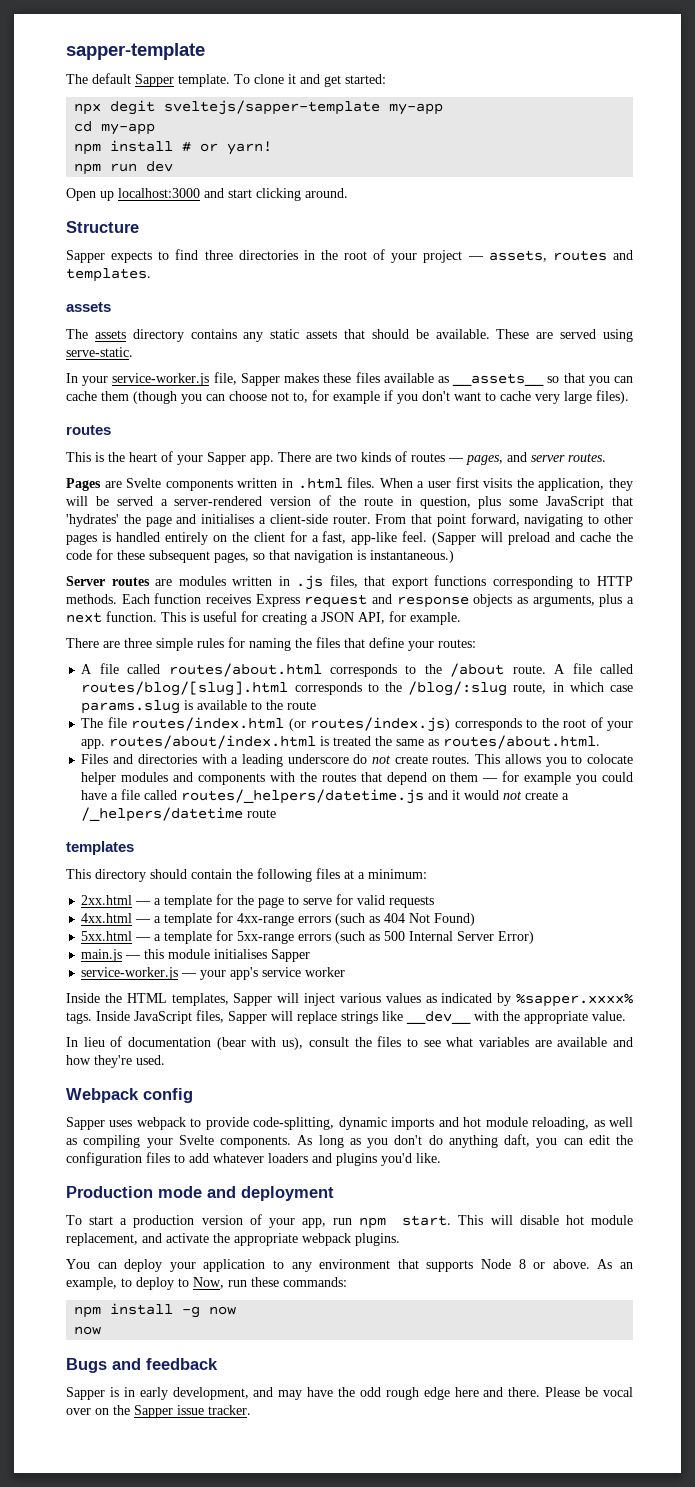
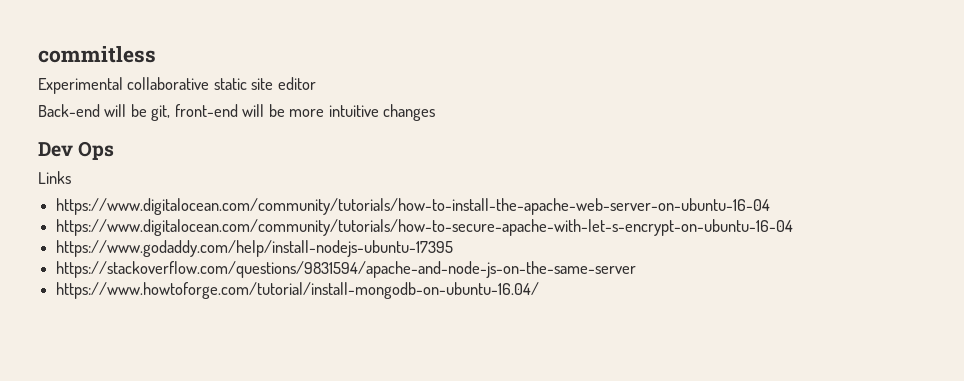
[66,43,205,60] [66,73,386,87] [74,100,444,115] [74,121,156,135] [74,140,273,155] [74,161,174,175] [66,188,348,201] [66,221,139,233] [66,249,633,263] [66,268,151,282] [66,302,111,312] [66,329,633,342] [66,347,133,357] [66,372,633,386] [66,390,629,404] [66,425,111,435] [66,451,606,465] [66,477,634,491] [66,495,633,509] [66,513,633,527] [66,531,633,545] [66,549,454,563] [66,575,634,590] [66,593,634,608] [66,611,461,625] [66,637,476,651] [81,663,634,677] [81,681,633,696] [81,700,317,714] [81,717,633,732] [81,735,601,749] [81,754,633,767] [81,771,634,785] [81,789,570,804] [81,807,277,822] [66,841,134,855] [66,868,427,882] [81,894,435,908] [81,912,476,926] [81,930,535,944] [81,949,311,962] [81,967,346,980] [66,993,633,1007] [66,1010,626,1024] [66,1036,633,1050] [66,1055,165,1068] [66,1088,193,1103] [66,1117,633,1130] [66,1134,633,1148] [66,1152,441,1166] [66,1186,334,1201] [66,1214,633,1229] [66,1233,400,1246] [66,1259,634,1272] [66,1277,347,1290] [74,1303,237,1318] [74,1326,102,1335] [66,1358,218,1373] [66,1387,633,1400] [66,1405,251,1418] sapper-template // The default Sapper template. To clone it and get started: // npx degit sveltejs/sapper-template my-app // cd my-app // npm install # or yarn! // npm run dev // Open up localhost:3000 and start clicking around. // Structure // Sapper expects to find three directories in the root of your project — assets, routes and templates. // assets // The assets directory contains any static assets that should be available. These are served using serve-static. // In your service-worker.js file, Sapper makes these files available as __assets__ so that you can cache them (though you can choose not to, for example if you don't want to cache very large files). // routes // This is the heart of your Sapper app. There are two kinds of routes — pages, and server routes. // Pages are Svelte components written in .html files. When a user first visits the application, they will be served a server-rendered version of the route in question, plus some JavaScript that 'hydrates' the page and initialises a client-side router. From that point forward, navigating to other pages is handled entirely on the client for a fast, app-like feel. (Sapper will preload and cache the code for these subsequent pages, so that navigation is instantaneous.) // Server routes are modules written in .js files, that export functions corresponding to HTTP methods. Each function receives Express request and response objects as arguments, plus a next function. This is useful for creating a JSON API, for example. // There are three simple rules for naming the files that define your routes: // A file called routes/about.html corresponds to the /about route. A file called routes/blog/[slug].html corresponds to the /blog/:slug route, in which case params.slug is available to the route // The file routes/index.html (or routes/index.js) corresponds to the root of your app. routes/about/index.html is treated the same as routes/about.html. // Files and directories with a leading underscore do not create routes. This allows you to colocate helper modules and components with the routes that depend on them — for example you could have a file called routes/_helpers/datetime.js and it would not create a /_helpers/datetime route // templates // This directory should contain the following files at a minimum: // 2xx.html — a template for the page to serve for valid requests // 4xx.html — a template for 4xx-range errors (such as 404 Not Found) // 5xx.html — a template for 5xx-range errors (such as 500 Internal Server Error) // main.js — this module initialises Sapper // service-worker.js — your app's service worker // Inside the HTML templates, Sapper will inject various values as indicated by %sapper.xxxx% tags. Inside JavaScript files, Sapper will replace strings like __dev__ with the appropriate value. // In lieu of documentation (bear with us), consult the files to see what variables are available and how they're used. // Webpack config // Sapper uses webpack to provide code-splitting, dynamic imports and hot module reloading, as well as compiling your Svelte components. As long as you don't do anything daft, you can edit the configuration files to add whatever loaders and plugins you'd like. // Production mode and deployment // To start a production version of your app, run npm start. This will disable hot module replacement, and activate the appropriate webpack plugins. // You can deploy your application to any environment that supports Node 8 or above. As an example, to deploy to Now, run these commands: // npm install -g now // now // Bugs and feedback // Sapper is in early development, and may have the odd rough edge here and there. Please be vocal over on the Sapper issue tracker. -> [38,46,156,63] [38,77,316,94] [38,104,436,121] [38,141,115,160] [38,171,71,184] [56,198,771,215] [56,219,794,236] [56,240,454,257] [56,261,637,278] [56,282,540,299] commitless // Experimental collaborative static site editor // Back-end will be git, front-end will be more intuitive changes // Dev Ops // Links // https://www.digitalocean.com/community/tutorials/how-to-install-the-apache-web-server-on-ubuntu-16-04 // https://www.digitalocean.com/community/tutorials/how-to-secure-apache-with-let-s-encrypt-on-ubuntu-16-04 // https://www.godaddy.com/help/install-nodejs-ubuntu-17395 // https://stackoverflow.com/questions/9831594/apache-and-node-js-on-the-same-server // https://www.howtoforge.com/tutorial/install-mongodb-on-ubuntu-16.04/

